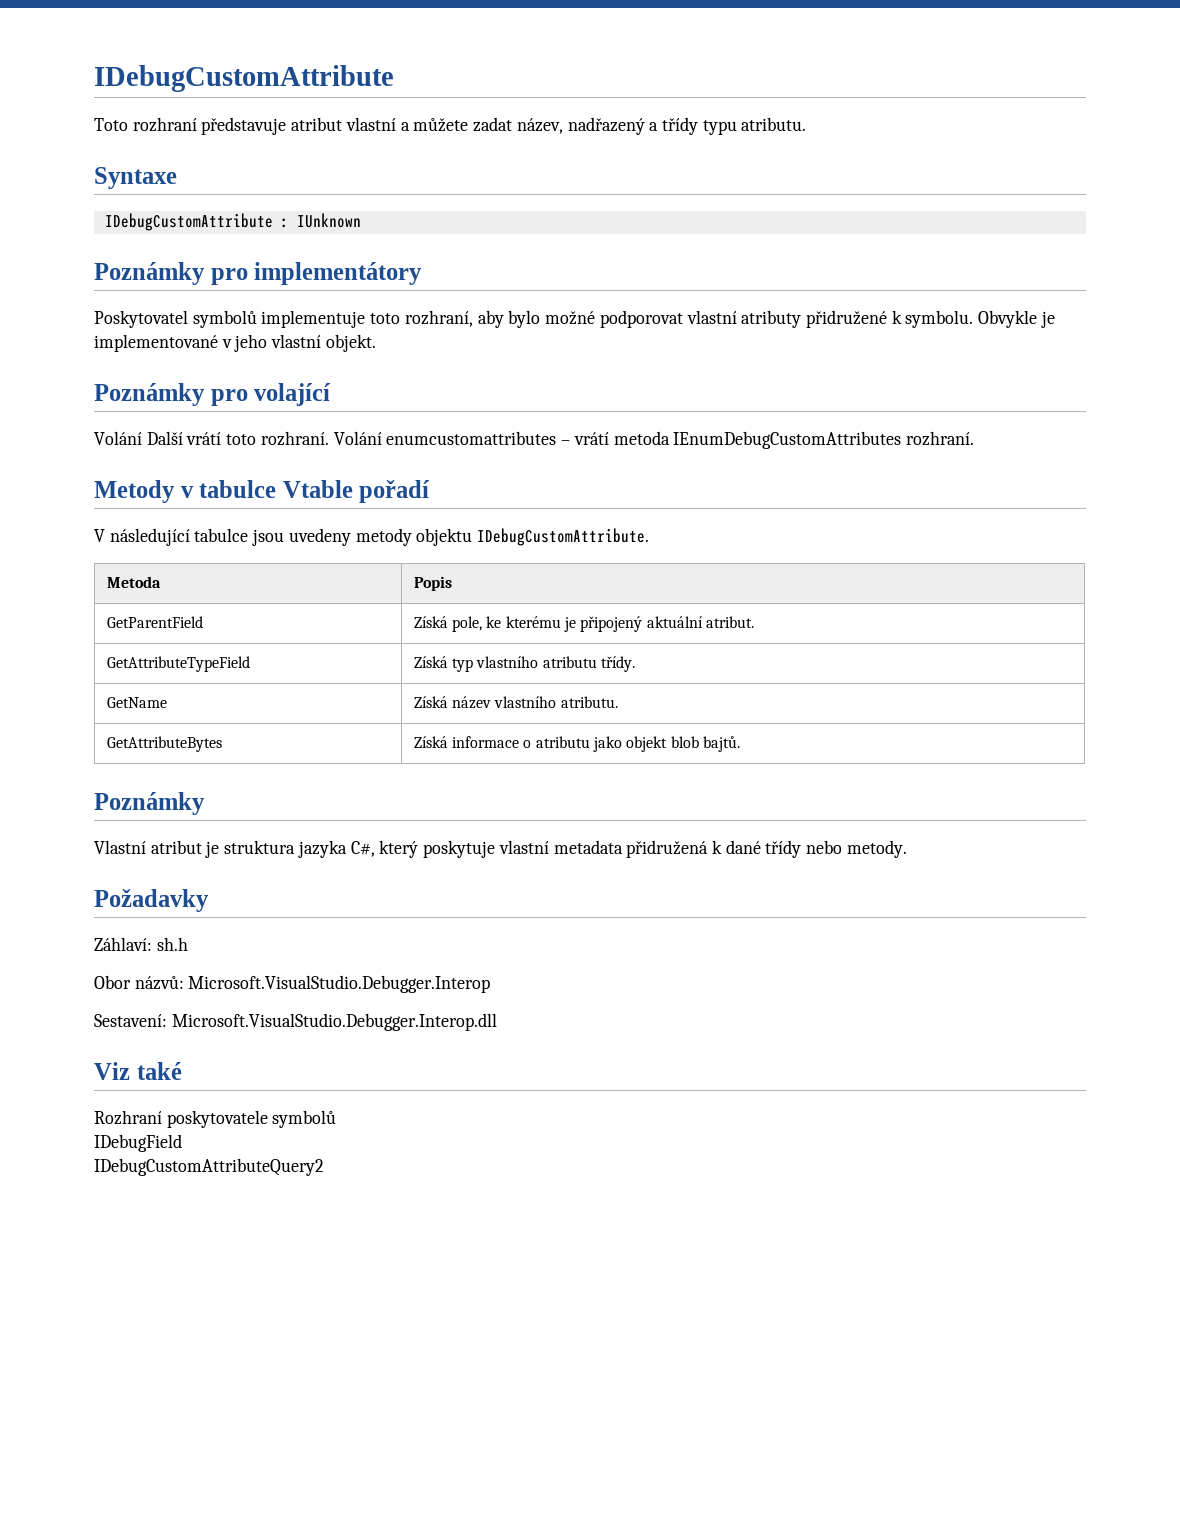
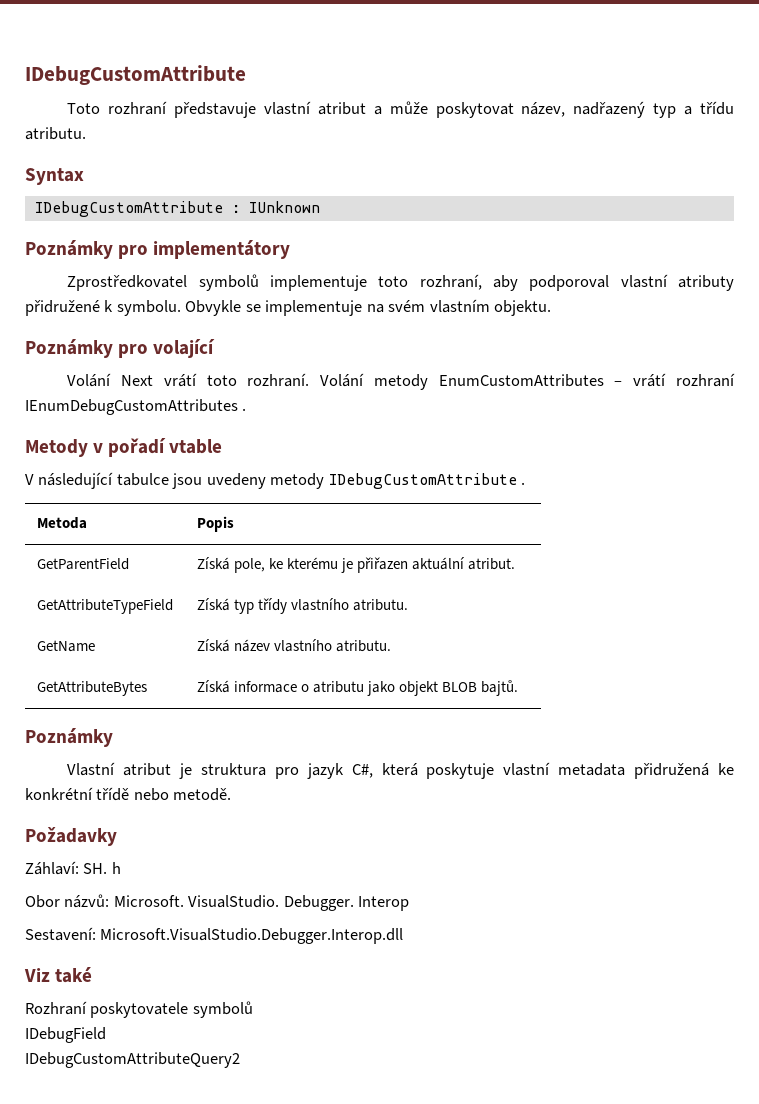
[291,117,807,135] [94,167,177,189] atribut vlastní a můžete zadat název, nadřazený a třídy typu atributu. // Syntaxe -> [263,101,735,118] [25,127,86,140] [25,168,84,185] vlastní atribut a může poskytovat název, nadřazený typ a třídu atributu. // Syntax
[94,310,188,328] Poskytovatel -> [67,275,188,291] Zprostředkovatel
[508,310,683,328] bylo možné podporovat -> [529,275,610,291] podporoval
[1040,311,1055,328] [94,334,376,352] je implementované v jeho vlastní objekt. -> [245,299,552,316] se implementuje na svém vlastním objektu.
[146,431,183,445] Další -> [121,375,154,386] Next
[386,431,974,449] enumcustomattributes – vrátí metoda IEnumDebugCustomAttributes rozhraní. -> [373,373,736,390] [25,399,247,415] metody EnumCustomAttributes – vrátí rozhraní IEnumDebugCustomAttributes .
[199,480,353,498] tabulce Vtable -> (104, 448) none
(431, 491) none -> [169,439,223,454] vtable
[416,528,650,546] objektu IDebugCustomAttribute. -> [328,473,526,489] IDebugCustomAttribute .
[580,616,643,632] připojený -> [357,557,409,573] přiřazen
[476,656,635,672] vlastního atributu třídy. -> [257,598,409,614] třídy vlastního atributu.
[670,736,699,748] blob -> [442,682,478,692] BLOB
[297,840,907,858] jazyka C#, který poskytuje vlastní metadata přidružená k dané třídy nebo metody. -> [274,762,735,779] [25,787,232,801] pro jazyk C#, která poskytuje vlastní metadata přidružená ke konkrétní třídě nebo metodě.
[156,937,188,951] sh.h -> [83,862,121,874] SH. h
[188,975,491,993] Microsoft.VisualStudio.Debugger.Interop -> [113,895,410,911] Microsoft. VisualStudio. Debugger. Interop

